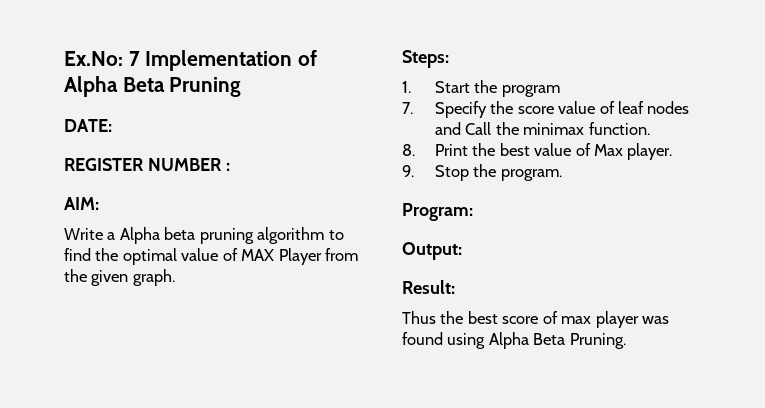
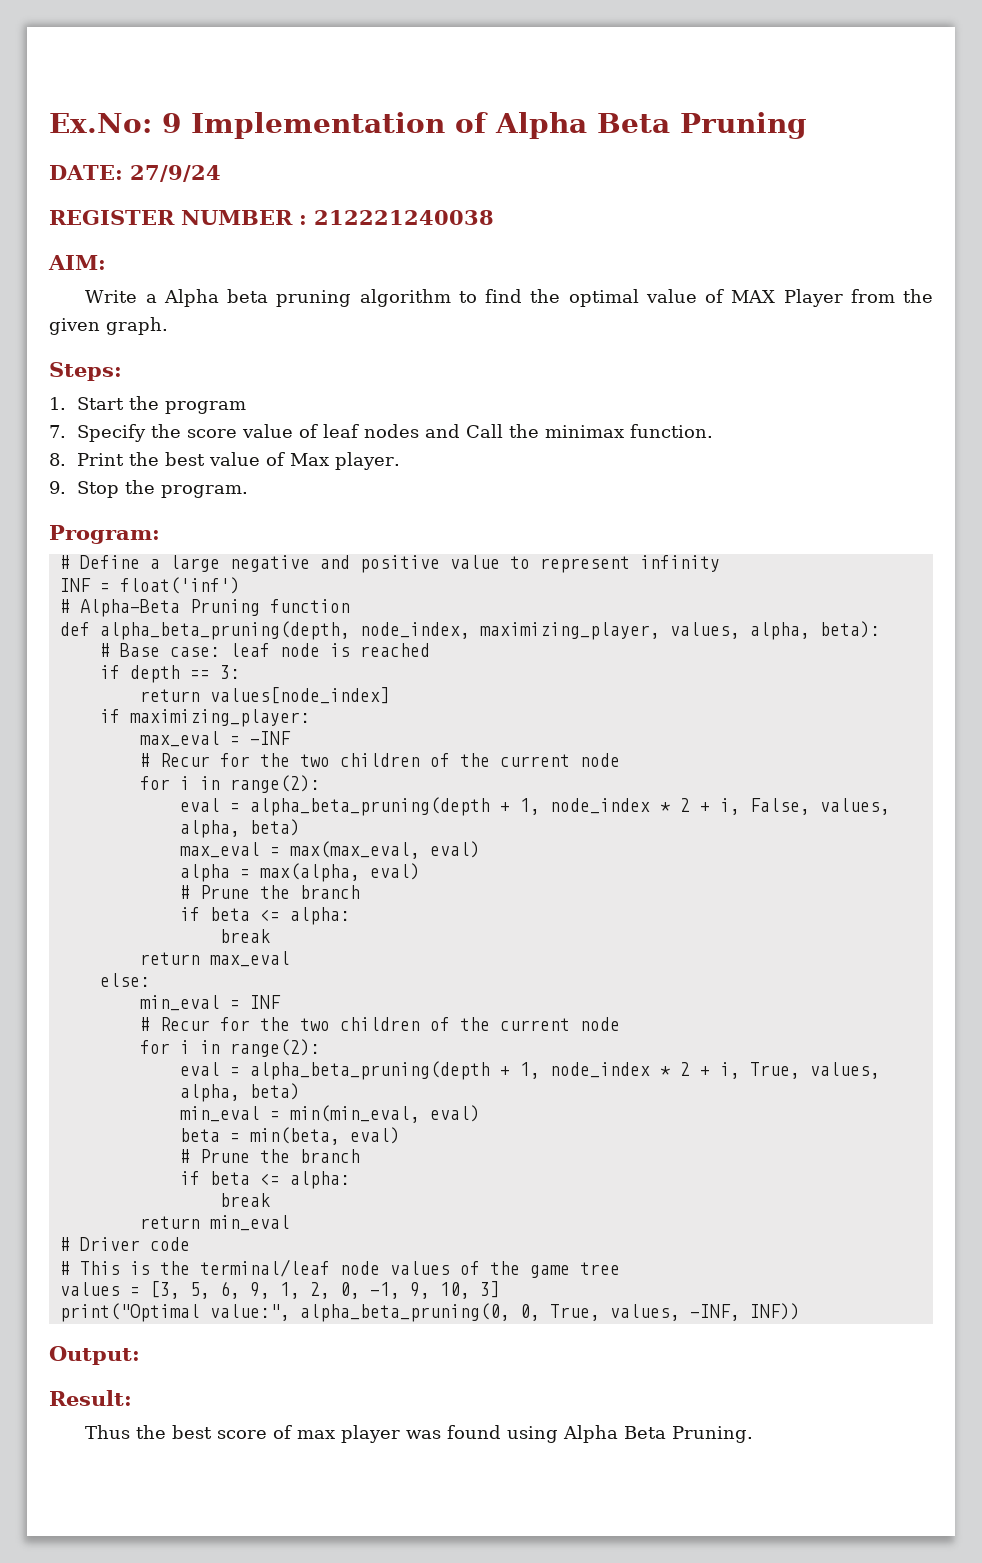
[128,51,140,66] 7 -> [162,113,181,133] 9
(112, 125) none -> [129,165,221,182] 27/9/24
(230, 167) none -> [314,210,494,225] 212221240038
(473, 212) none -> [59,555,720,573] [59,577,240,594] [59,599,350,617] [59,621,880,640] [99,643,430,657] [99,665,240,683] [139,687,390,704] [99,709,310,727] [139,731,291,747] [139,753,620,767] [139,775,320,793] [179,797,890,816] [179,819,300,838] [179,841,480,859] [179,863,420,882] [179,885,360,899] [179,907,350,925] [219,929,270,943] [139,951,290,967] [99,973,150,987] [139,995,281,1011] [139,1017,620,1031] [139,1039,320,1057] [179,1061,880,1080] [179,1083,300,1102] [179,1105,480,1123] [179,1127,400,1145] [179,1149,360,1163] [179,1171,350,1189] [219,1193,270,1207] [139,1215,290,1231] [59,1237,190,1251] [59,1259,620,1278] [59,1281,500,1299] [59,1303,800,1322] // # Define a large negative and positive value to represent infinity // INF = float('inf') // # Alpha-Beta Pruning function // def alpha_beta_pruning(depth, node_index, maximizing_player, values, alpha, beta): // # Base case: leaf node is reached // if depth == 3: // return values[node_index] // if maximizing_player: // max_eval = -INF // # Recur for the two children of the current node // for i in range(2): // eval = alpha_beta_pruning(depth + 1, node_index * 2 + i, False, values, alpha, beta) // max_eval = max(max_eval, eval) // alpha = max(alpha, eval) // # Prune the branch // if beta <= alpha: // break // return max_eval // else: // min_eval = INF // # Recur for the two children of the current node // for i in range(2): // eval = alpha_beta_pruning(depth + 1, node_index * 2 + i, True, values, alpha, beta) // min_eval = min(min_eval, eval) // beta = min(beta, eval) // # Prune the branch // if beta <= alpha: // break // return min_eval // # Driver code // # This is the terminal/leaf node values of the game tree // values = [3, 5, 6, 9, 1, 2, 0, -1, 9, 10, 3] // print("Optimal value:", alpha_beta_pruning(0, 0, True, values, -INF, INF))

